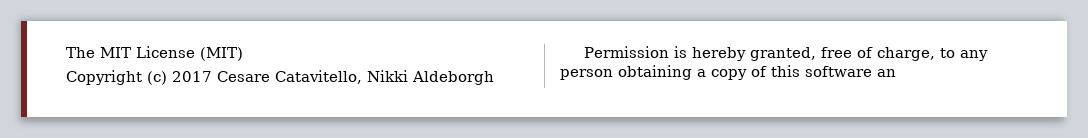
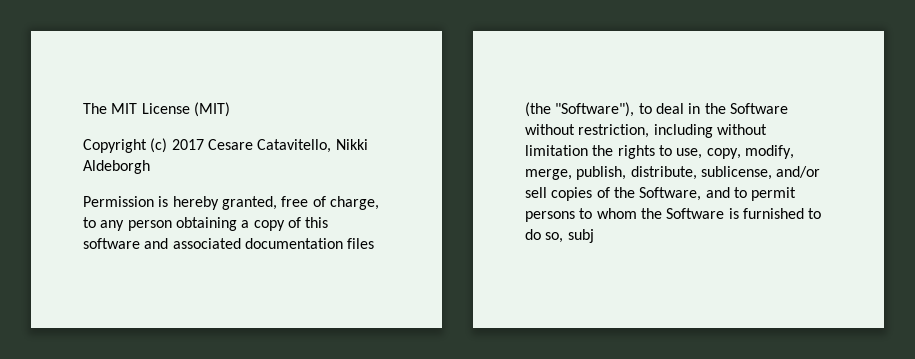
[877,69,896,77] an -> [144,238,375,249] [525,102,788,117] [525,124,767,138] [525,145,794,159] [525,166,821,180] [525,187,797,201] [525,208,822,222] [525,229,594,243] and associated documentation files (the "Software"), to deal in the Software without restriction, including without limitation the rights to use, copy, modify, merge, publish, distribute, sublicense, and/or sell copies of the Software, and to permit persons to whom the Software is furnished to do so, subj

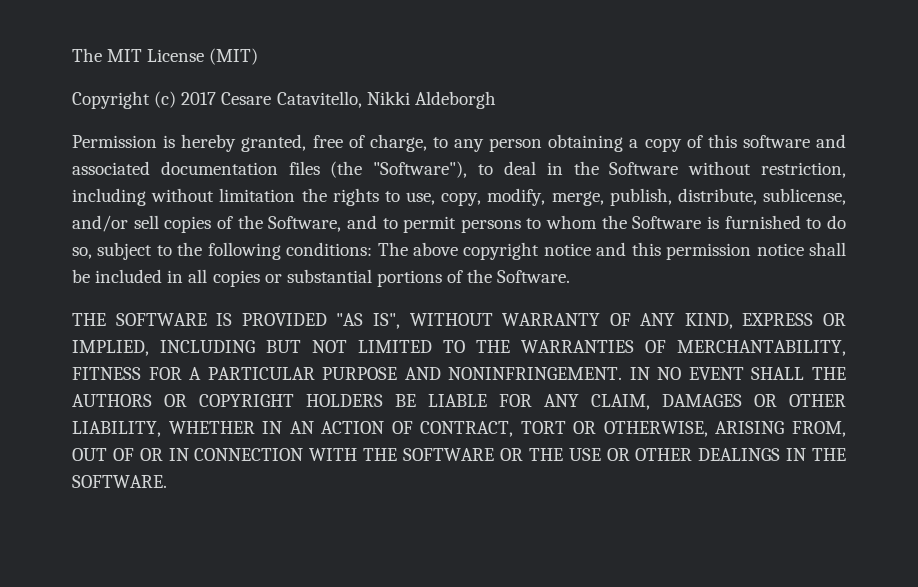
[567,229,594,243] subj -> [97,242,847,260] [72,269,571,287] [72,313,847,329] [72,340,846,356] [72,367,846,380] [72,394,846,410] [72,421,846,437] [72,448,847,461] [72,475,167,488] subject to the following conditions: The above copyright notice and this permission notice shall be included in all copies or substantial portions of the Software. // THE SOFTWARE IS PROVIDED "AS IS", WITHOUT WARRANTY OF ANY KIND, EXPRESS OR IMPLIED, INCLUDING BUT NOT LIMITED TO THE WARRANTIES OF MERCHANTABILITY, FITNESS FOR A PARTICULAR PURPOSE AND NONINFRINGEMENT. IN NO EVENT SHALL THE AUTHORS OR COPYRIGHT HOLDERS BE LIABLE FOR ANY CLAIM, DAMAGES OR OTHER LIABILITY, WHETHER IN AN ACTION OF CONTRACT, TORT OR OTHERWISE, ARISING FROM, OUT OF OR IN CONNECTION WITH THE SOFTWARE OR THE USE OR OTHER DEALINGS IN THE SOFTWARE.

